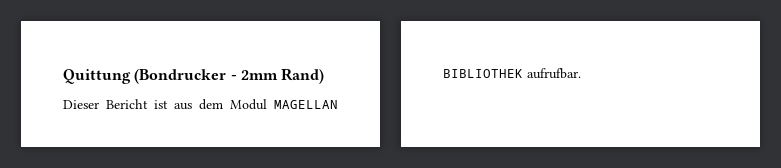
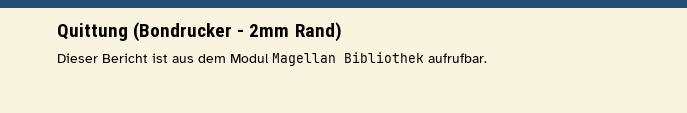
[274,100,338,109] [443,69,523,78] MAGELLAN BIBLIOTHEK -> [272,52,424,66] Magellan Bibliothek

